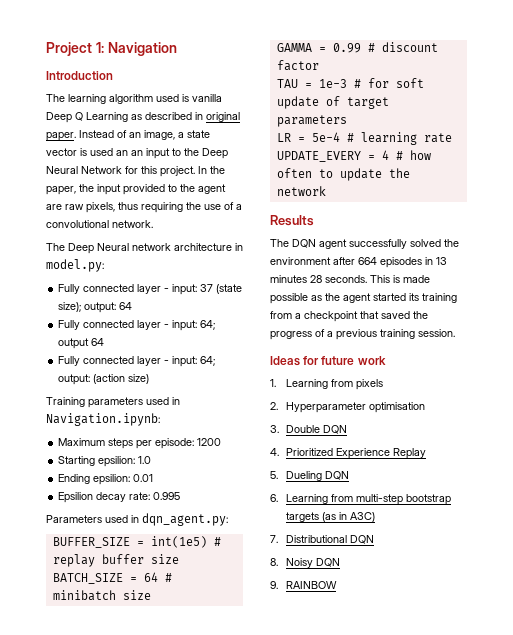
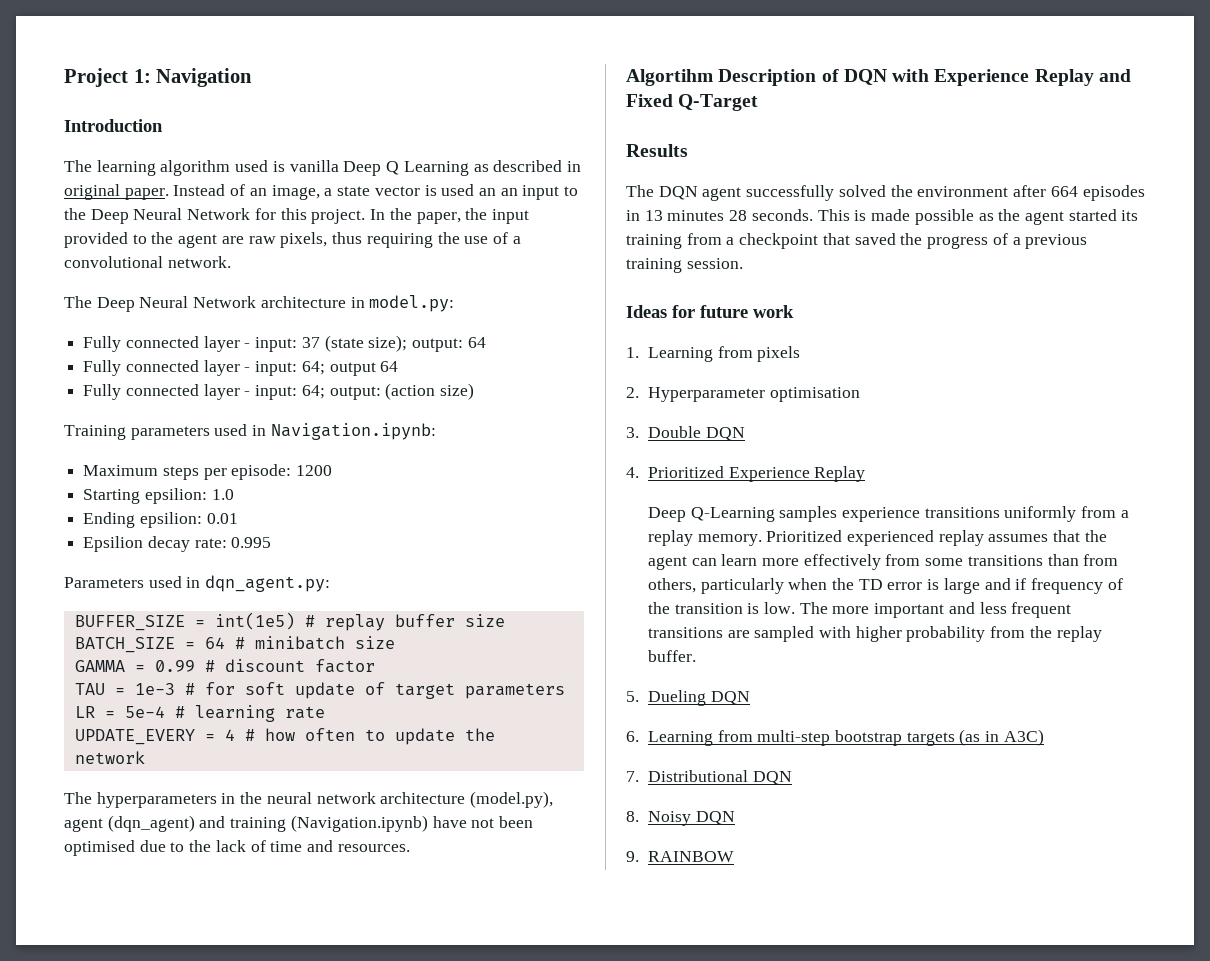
[132,243,171,251] network -> [193,296,257,308] Network
(326, 191) none -> [64,791,554,808] [64,815,534,832] [64,840,410,856] [626,69,1131,86] [626,94,759,111] // The hyperparameters in the neural network architecture (model.py), agent (dqn_agent) and training (Navigation.ipynb) have not been optimised due to the lack of time and resources. // Algortihm Description of DQN with Experience Replay and Fixed Q-Target
(427, 453) none -> [647,506,1129,522] [647,530,1107,546] [647,554,1119,570] [647,578,1123,594] [647,602,1072,618] [647,626,1102,642] [647,650,696,662] // Deep Q-Learning samples experience transitions uniformly from a replay memory. Prioritized experienced replay assumes that the agent can learn more effectively from some transitions than from others, particularly when the TD error is large and if frequency of the transition is low. The more important and less frequent transitions are sampled with higher probability from the replay buffer.

